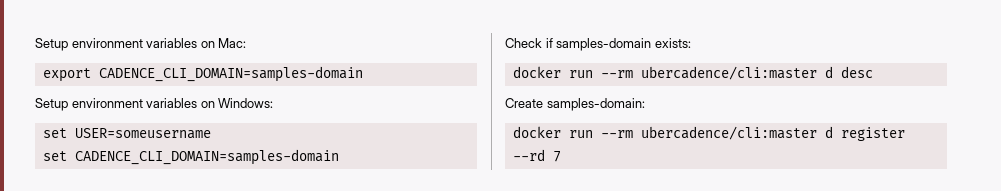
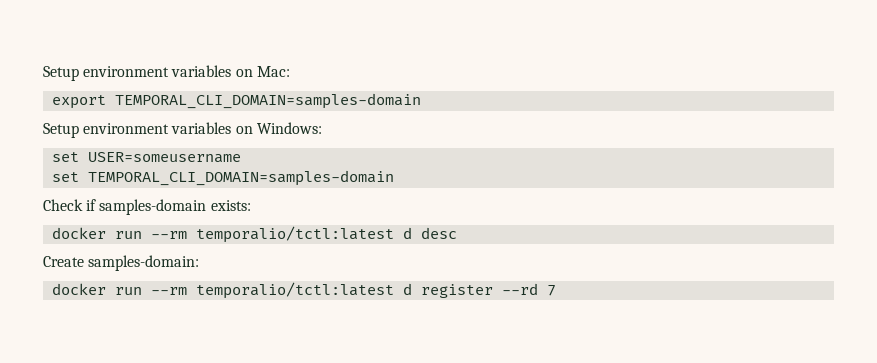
[98,66,363,82] CADENCE_CLI_DOMAIN=samples-domain -> [115,93,422,109] TEMPORAL_CLI_DOMAIN=samples-domain
[74,149,339,165] CADENCE_CLI_DOMAIN=samples-domain -> [88,170,395,186] TEMPORAL_CLI_DOMAIN=samples-domain
[640,66,817,80] ubercadence/cli:master -> [196,226,395,243] temporalio/tctl:latest
[640,126,817,140] ubercadence/cli:master -> [196,282,395,299] temporalio/tctl:latest

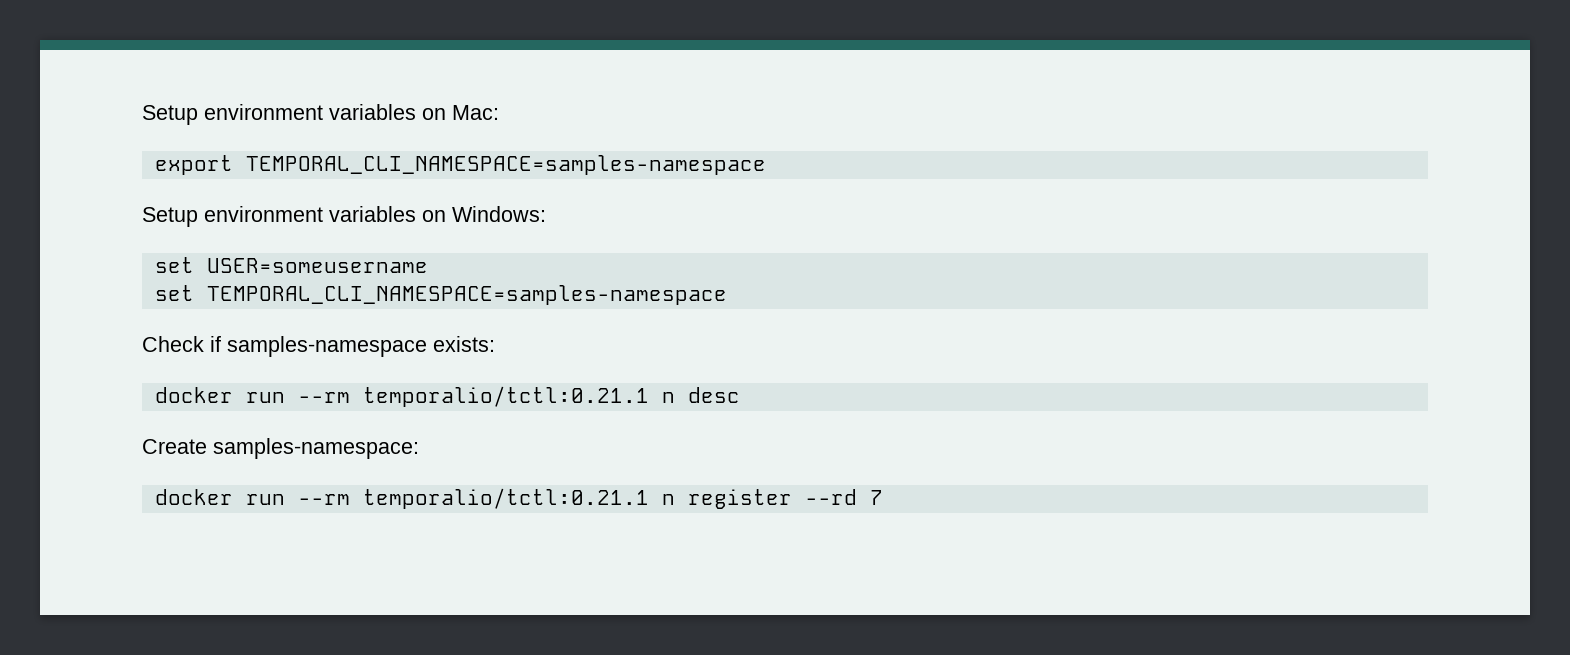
[115,93,422,109] TEMPORAL_CLI_DOMAIN=samples-domain -> [245,155,766,175] TEMPORAL_CLI_NAMESPACE=samples-namespace
[88,170,395,186] TEMPORAL_CLI_DOMAIN=samples-domain -> [206,285,727,305] TEMPORAL_CLI_NAMESPACE=samples-namespace
[99,199,207,215] samples-domain -> [227,336,427,357] samples-namespace
[196,226,413,243] temporalio/tctl:latest d -> [362,386,675,407] temporalio/tctl:0.21.1 n
[88,255,200,271] [52,282,413,299] samples-domain: // docker run --rm temporalio/tctl:latest d -> [213,438,419,459] [154,488,675,509] samples-namespace: // docker run --rm temporalio/tctl:0.21.1 n

